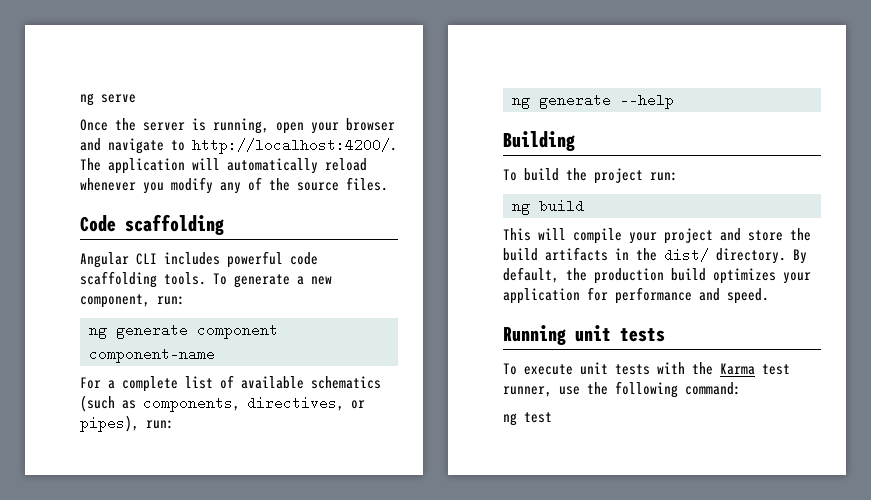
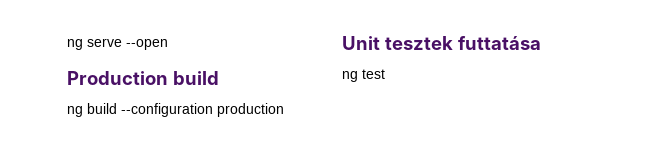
[80,118,395,134] [80,138,397,154] [80,158,367,174] [80,177,388,194] [80,214,224,235] [80,251,318,268] [80,271,332,288] [80,294,185,308] [89,323,278,339] [89,347,215,363] [80,375,381,392] [80,395,365,412] [80,415,174,432] [512,93,674,109] [503,131,575,151] [503,168,678,184] [512,199,584,215] [503,228,811,244] [503,247,807,264] [503,267,811,284] [503,287,769,304] [503,325,665,345] [503,362,790,375] [503,381,741,398] // Once the server is running, open your browser and navigate to http://localhost:4200/. The application will automatically reload whenever you modify any of the source files. // Code scaffolding // Angular CLI includes powerful code scaffolding tools. To generate a new component, run: // ng generate component component-name // For a complete list of available schematics (such as components, directives, or pipes), run: // ng generate --help // Building // To build the project run: // ng build // This will compile your project and store the build artifacts in the dist/ directory. By default, the production build optimizes your application for performance and speed. // Running unit tests // To execute unit tests with the Karma test runner, use the following command: -> [126,39,168,50] [67,71,219,85] [67,103,284,117] [342,36,541,50] --open // Production build // ng build --configuration production // Unit tesztek futtatása

